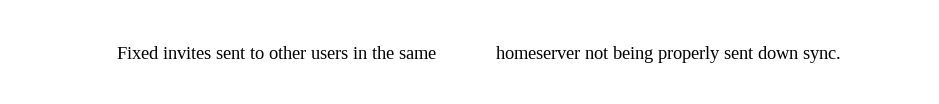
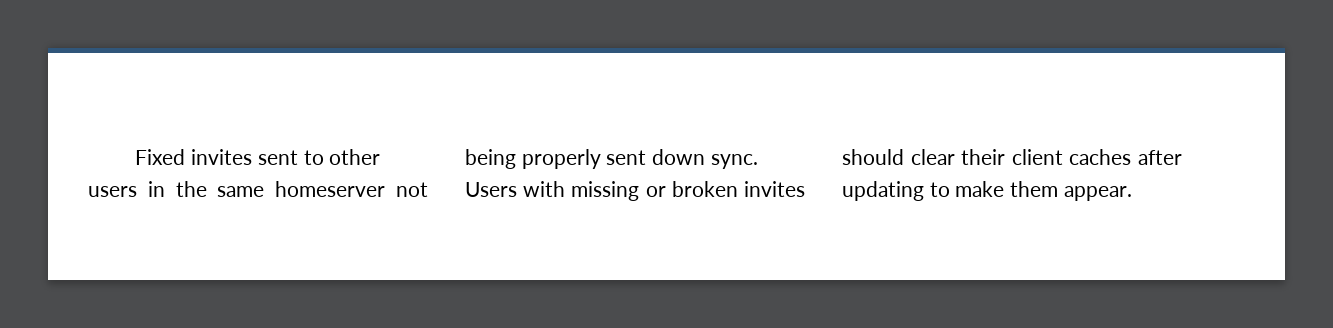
(841, 56) none -> [465,181,805,201] [842,149,1182,165] [842,181,1132,201] Users with missing or broken invites should clear their client caches after updating to make them appear.

